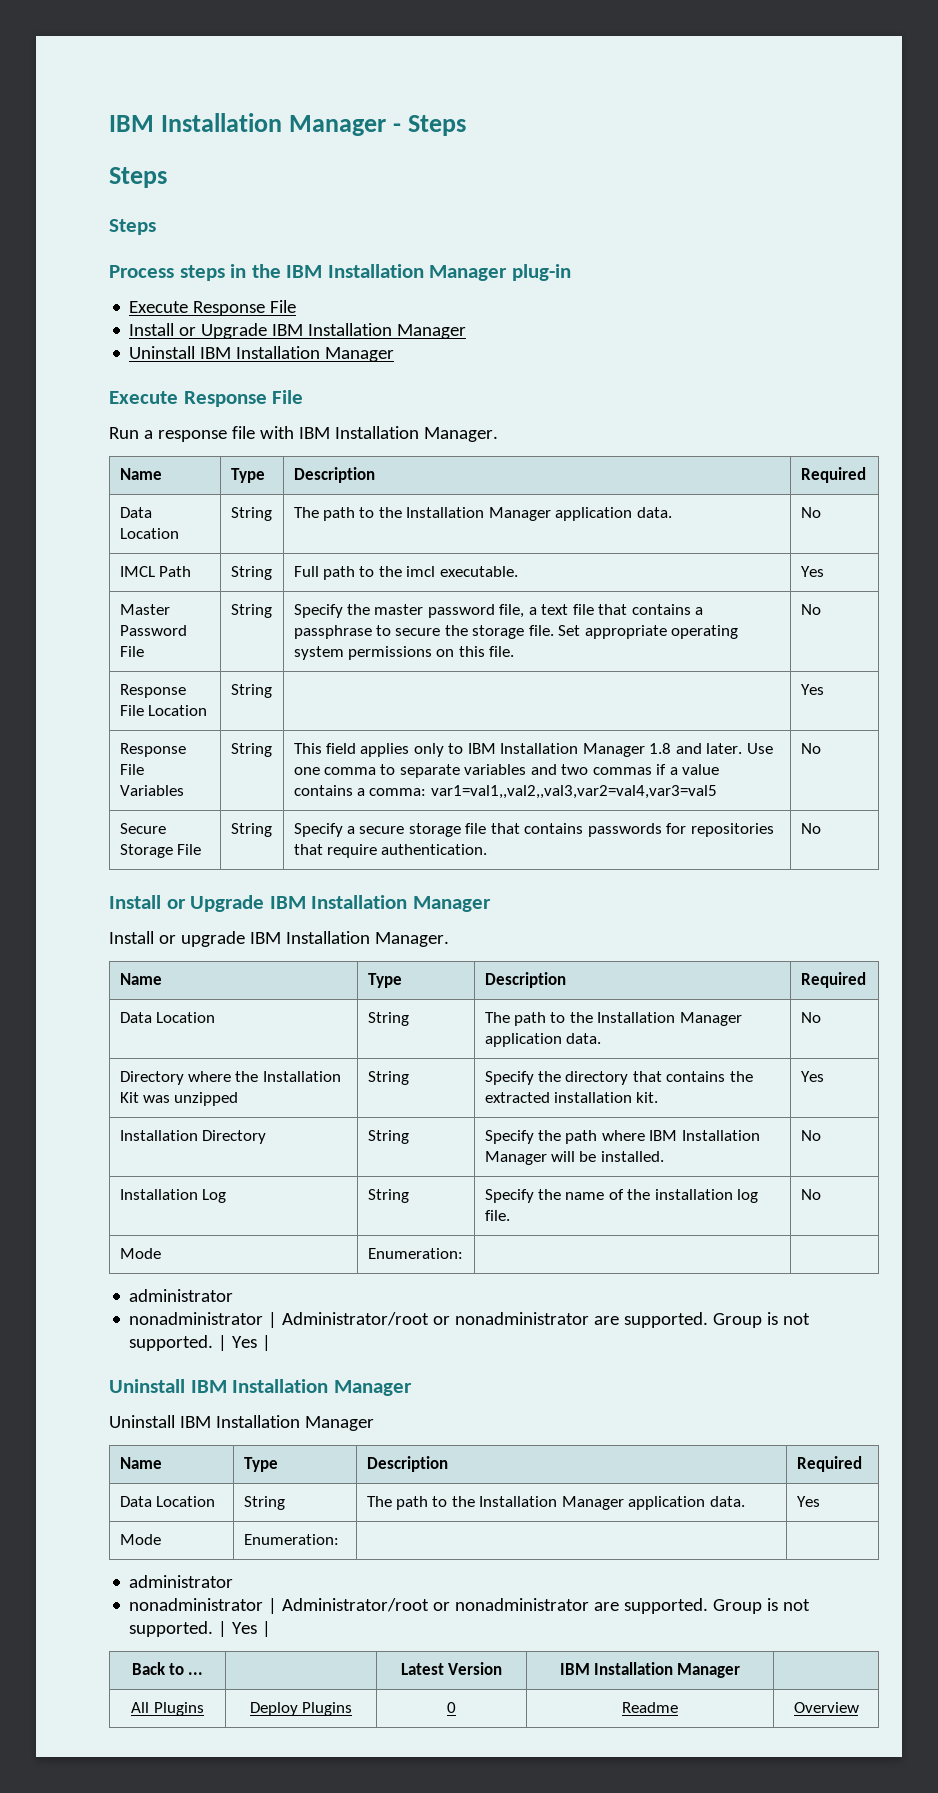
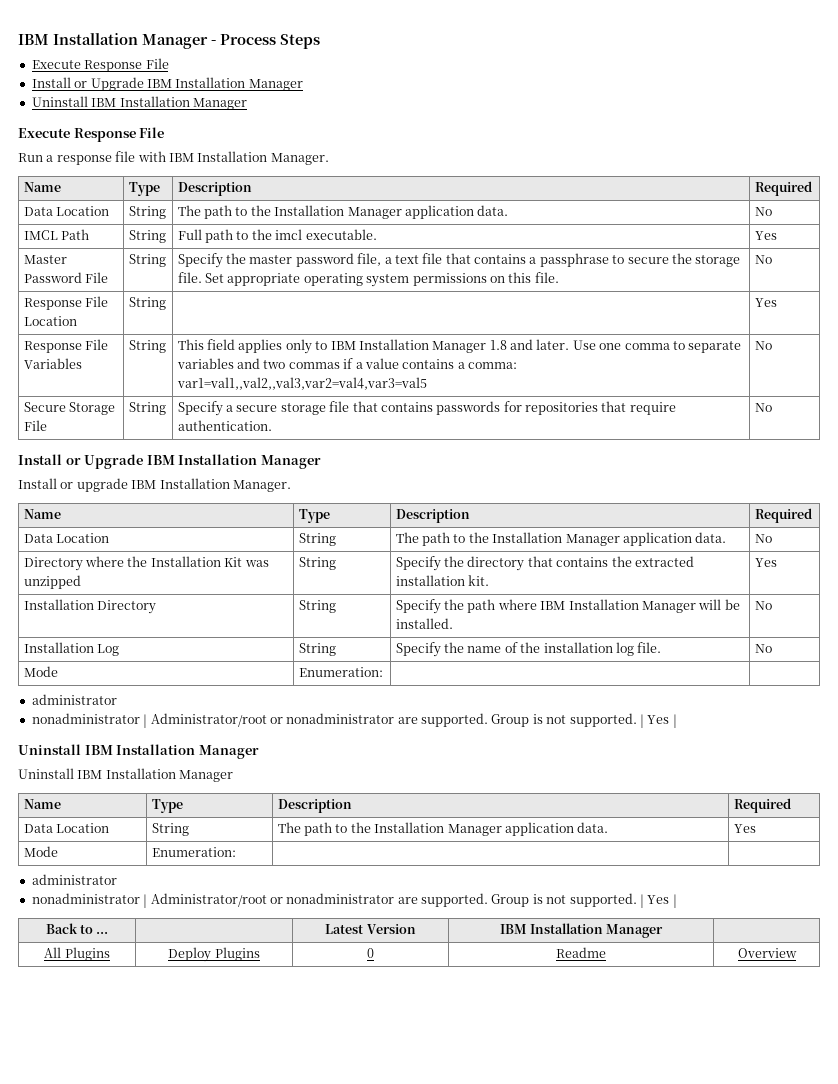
[408,115,467,136] [109,167,167,188] [109,219,156,235] [109,264,571,281] Steps // Steps // Steps // Process steps in the IBM Installation Manager plug-in -> [220,34,320,49] Process Steps

